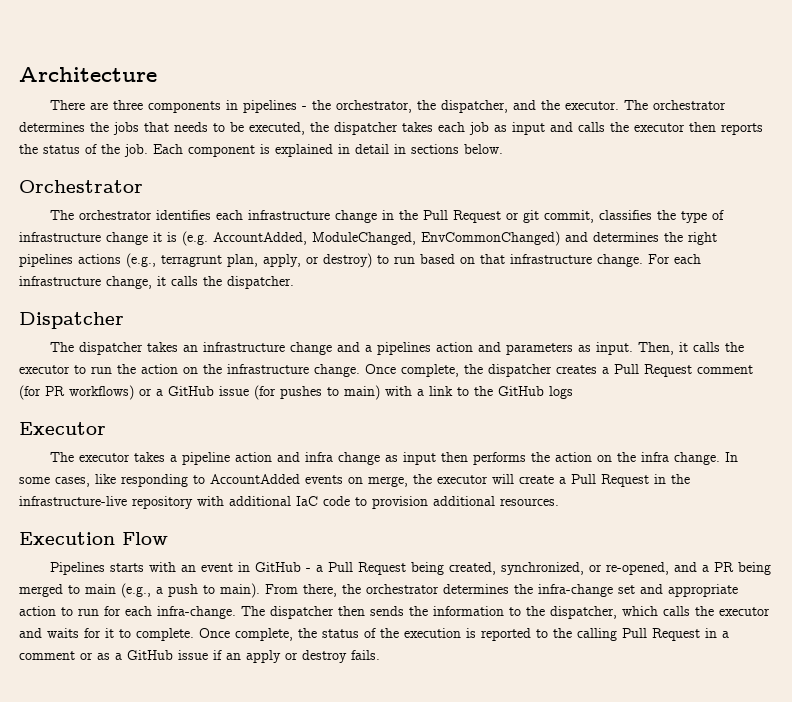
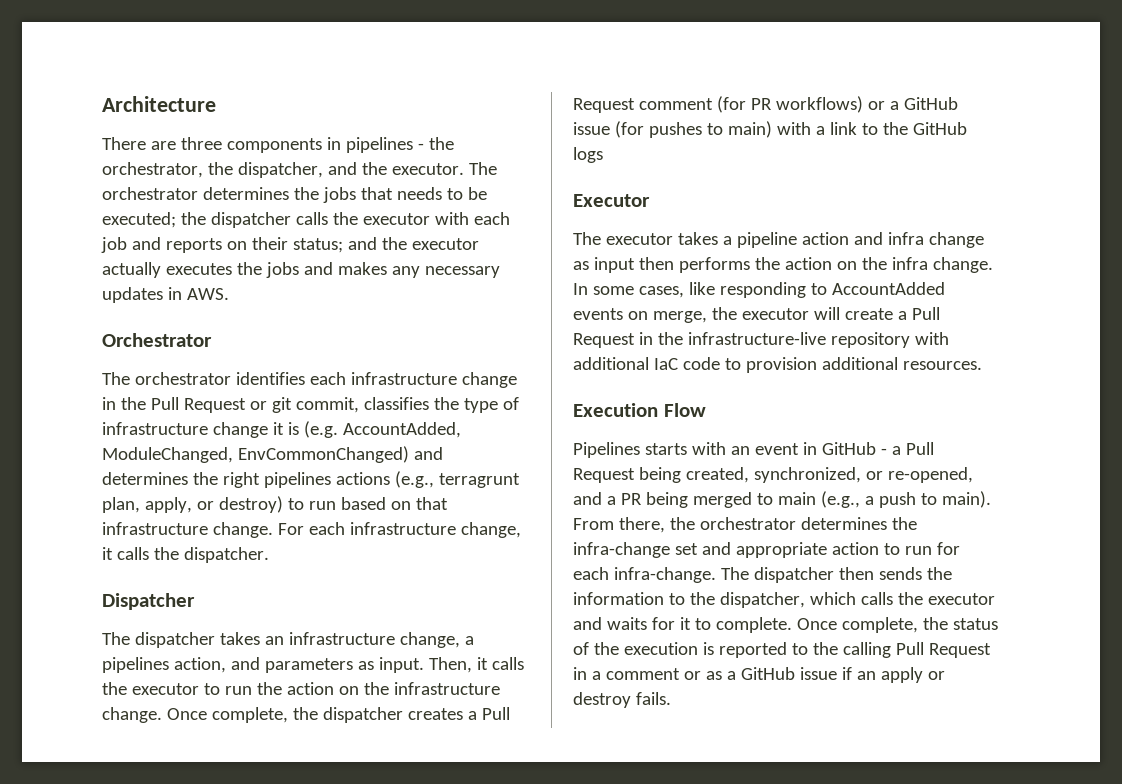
[249,122,763,135] [19,144,503,157] executed, the dispatcher takes each job as input and calls the executor then reports the status of the job. Each component is explained in detail in sections below. -> [102,212,510,228] [101,237,479,253] [102,262,500,278] [102,287,229,303] executed; the dispatcher calls the executor with each job and reports on their status; and the executor actually executes the jobs and makes any necessary updates in AWS.
[290,342,361,355] change and -> [399,632,460,648] change,
[436,342,474,352] action -> [173,657,226,673] action,

